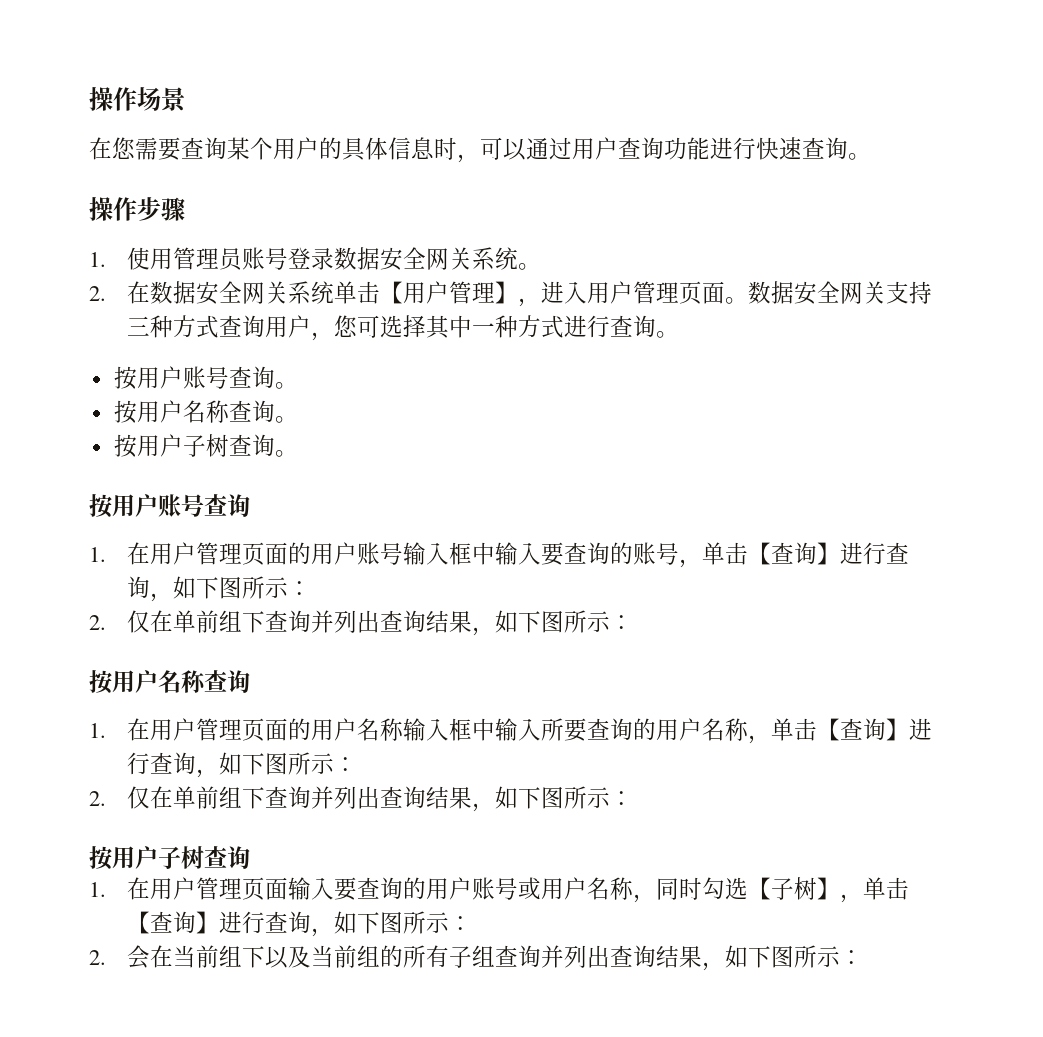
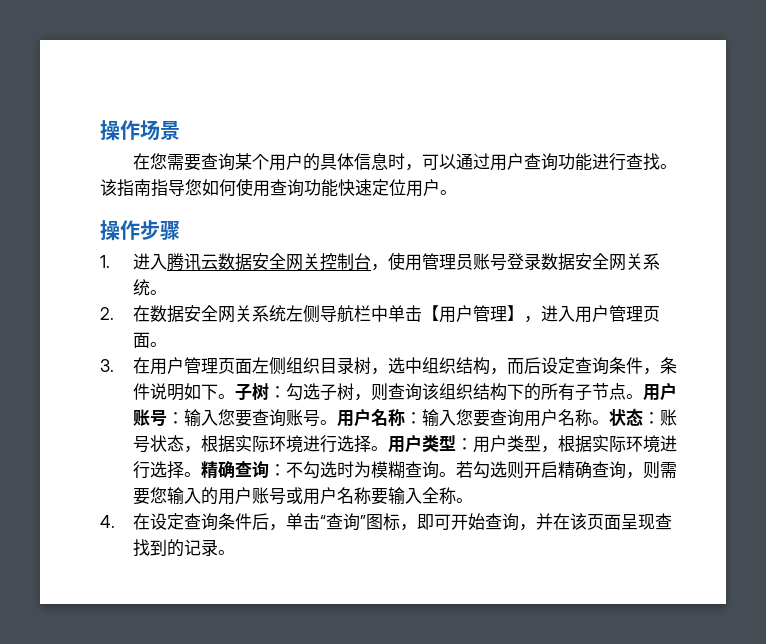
[756,137,871,160] [89,197,185,221] [89,252,106,267] 快速查询。 // 操作步骤 // 1. -> [625,153,677,170] [100,178,457,197] [100,220,180,241] [100,253,388,271] 查找。该指南指导您如何使用查询功能快速定位用户。 // 操作步骤 // 1.进入腾讯云数据安全网关控制台，
(334, 292) none -> [285,305,388,323] 左侧导航栏中
[747,281,932,305] [126,315,679,341] [113,366,298,390] [113,400,298,424] [113,434,298,458] [89,494,250,518] [89,542,909,568] [126,576,311,602] [89,610,633,636] [89,670,250,694] [89,718,932,744] [126,752,357,778] [89,786,633,812] [89,846,250,870] [89,877,403,901] 数据安全网关支持三种方式查询用户，您可选择其中一种方式进行查询。 // 按用户账号查询。 // 按用户名称查询。 // 按用户子树查询。 // 按用户账号查询 // 1.在用户管理页面的用户账号输入框中输入要查询的账号，单击【查询】进行查询，如下图所示： // 2.仅在单前组下查询并列出查询结果，如下图所示： // 按用户名称查询 // 1.在用户管理页面的用户名称输入框中输入所要查询的用户名称，单击【查询】进行查询，如下图所示： // 2.仅在单前组下查询并列出查询结果，如下图所示： // 按用户子树查询 // 1.在用户管理页面输入要查询 -> [100,357,677,375] [132,382,677,401] [132,408,677,427] [132,434,677,453] [132,461,677,479] [132,487,201,505] // 3.在用户管理页面左侧组织目录树，选中组织结构，而后设定查询条件，条件说明如下。子树：勾选子树，则查询该组织结构下的所有子节点。用户账号：输入您要查询账号。用户名称：输入您要查询用户名称。状态：账号状态，根据实际环境进行选择。用户类型：用户类型，根据实际环境进行选择。精确查询：不勾选时为模糊查询。若勾选则开启精确查询，则需要您输入
[632,877,909,903] [126,911,472,937] [89,945,863,971] ，同时勾选【子树】，单击【查询】进行查询，如下图所示： // 2.会在当前组下以及当前组的所有子组查询并列出查询结果，如下图所示： -> [370,487,473,505] [100,513,672,531] [132,539,235,557] 要输入全称。 // 4.在设定查询条件后，单击“查询”图标，即可开始查询，并在该页面呈现查找到的记录。

